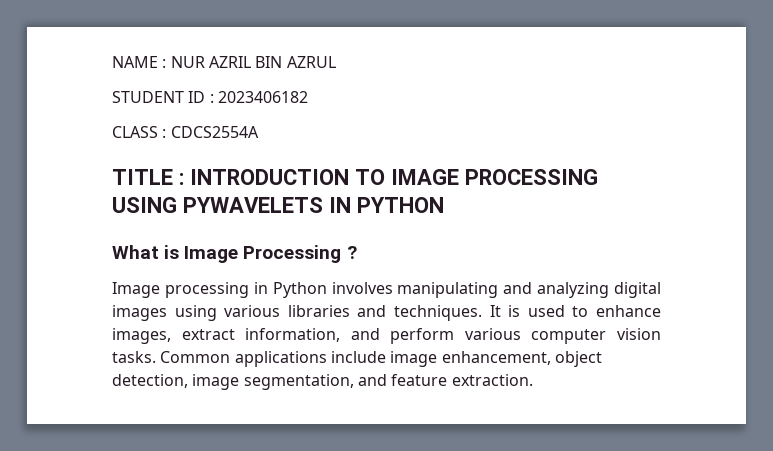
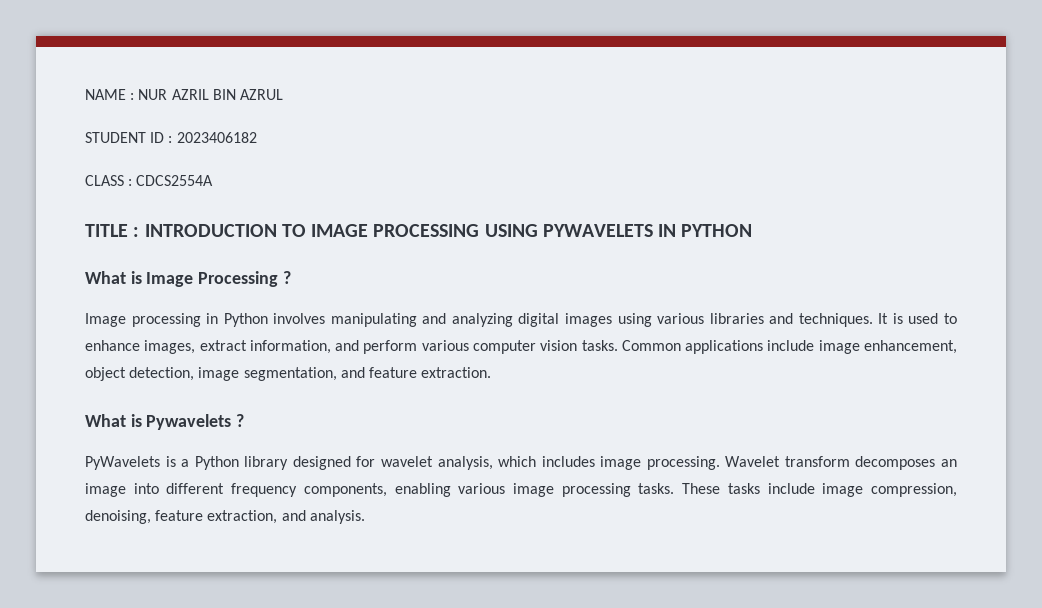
(533, 380) none -> [85,414,245,430] [85,456,957,470] [85,483,957,497] [85,510,365,524] // What is Pywavelets ? // PyWavelets is a Python library designed for wavelet analysis, which includes image processing. Wavelet transform decomposes an image into different frequency components, enabling various image processing tasks. These tasks include image compression, denoising, feature extraction, and analysis.

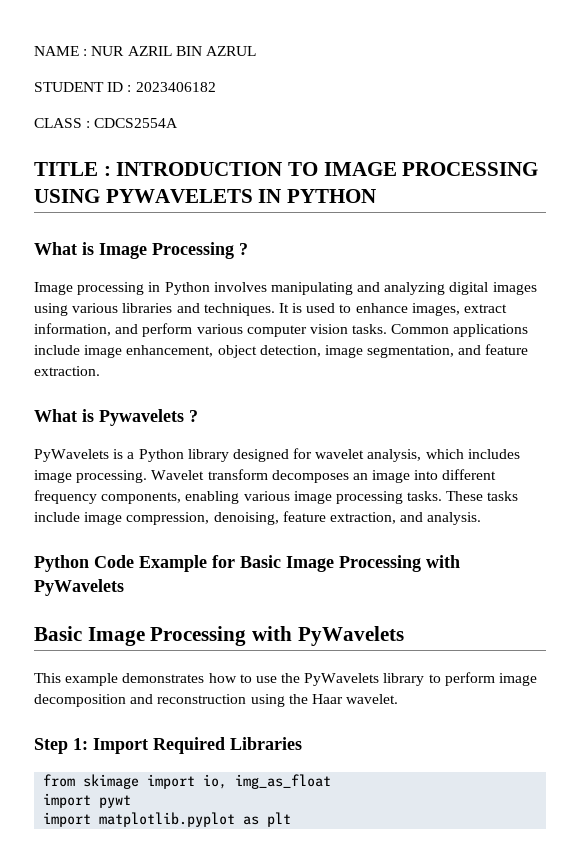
(365, 517) none -> [34,555,460,572] [34,579,124,596] [34,626,404,646] [34,672,538,686] [34,694,399,707] [34,737,302,754] [43,774,332,789] [43,793,132,808] [43,812,292,827] // Python Code Example for Basic Image Processing with PyWavelets // Basic Image Processing with PyWavelets // This example demonstrates how to use the PyWavelets library to perform image decomposition and reconstruction using the Haar wavelet. // Step 1: Import Required Libraries // from skimage import io, img_as_float // import pywt // import matplotlib.pyplot as plt

